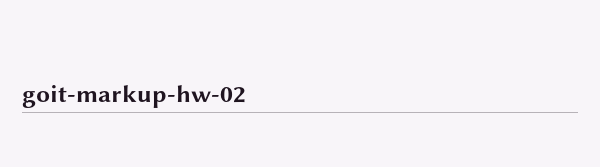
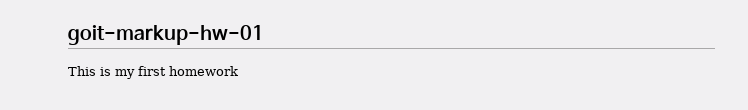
[22,85,246,108] goit-markup-hw-02 -> [68,25,264,45] [68,66,238,79] goit-markup-hw-01 // This is my first homework

